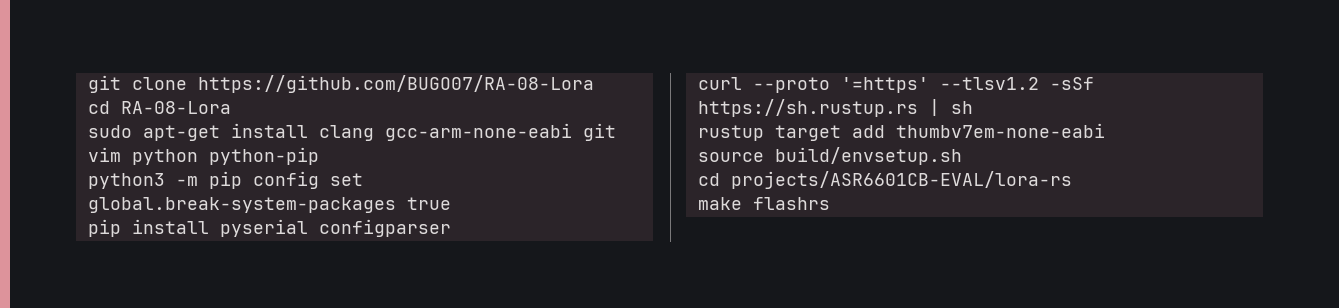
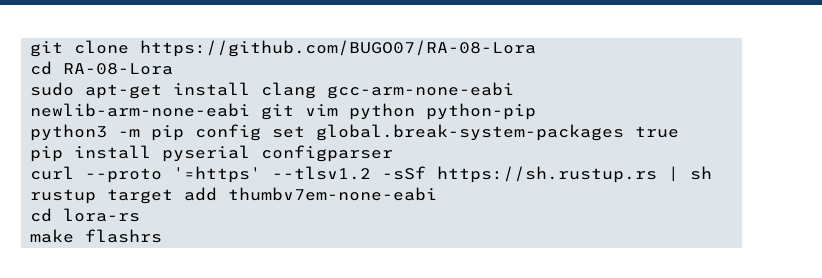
(572, 132) none -> [30,103,250,117] newlib-arm-none-eabi
[698,147,962,165] [698,171,1072,189] // source build/envsetup.sh // cd projects/ASR6601CB-EVAL/lora-rs -> [30,208,140,222] // cd lora-rs

